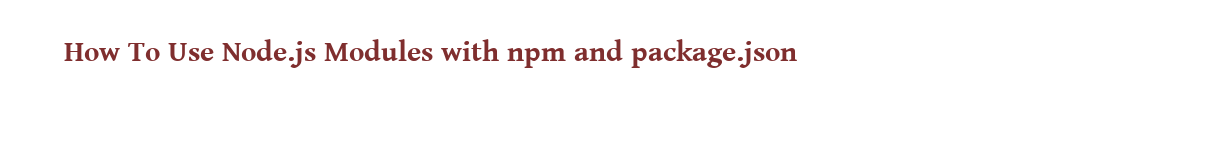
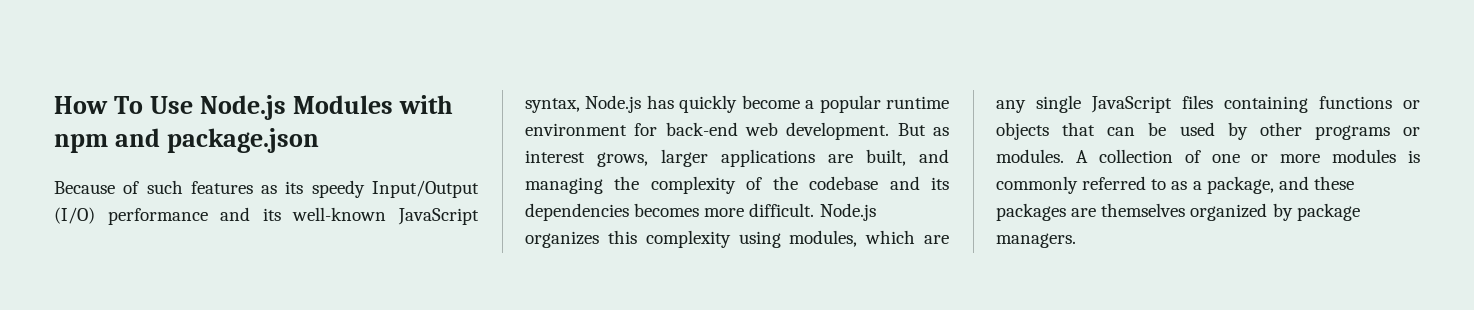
(797, 53) none -> [54,180,479,198] [54,207,479,225] [525,95,949,113] [525,122,949,140] [525,149,949,167] [525,176,949,194] [525,203,876,221] [525,230,949,248] [996,95,1420,113] [996,122,1420,140] [996,149,1420,163] [996,176,1354,194] [996,203,1360,221] [996,233,1076,248] // Because of such features as its speedy Input/Output (I/O) performance and its well-known JavaScript syntax, Node.js has quickly become a popular runtime environment for back-end web development. But as interest grows, larger applications are built, and managing the complexity of the codebase and its dependencies becomes more difficult. Node.js organizes this complexity using modules, which are any single JavaScript files containing functions or objects that can be used by other programs or modules. A collection of one or more modules is commonly referred to as a package, and these packages are themselves organized by package managers.

